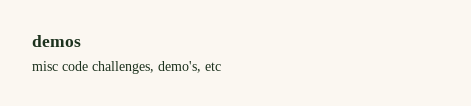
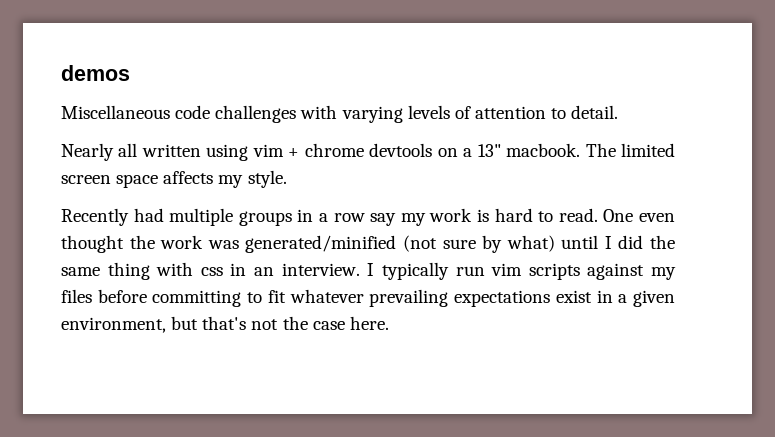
[32,61,221,74] misc code challenges, demo's, etc -> [61,105,619,123] [61,143,675,161] [61,170,287,188] [61,208,676,226] [61,235,676,253] [61,262,676,280] [61,289,676,307] [61,316,389,333] Miscellaneous code challenges with varying levels of attention to detail. // Nearly all written using vim + chrome devtools on a 13" macbook. The limited screen space affects my style. // Recently had multiple groups in a row say my work is hard to read. One even thought the work was generated/minified (not sure by what) until I did the same thing with css in an interview. I typically run vim scripts against my files before committing to fit whatever prevailing expectations exist in a given environment, but that's not the case here.

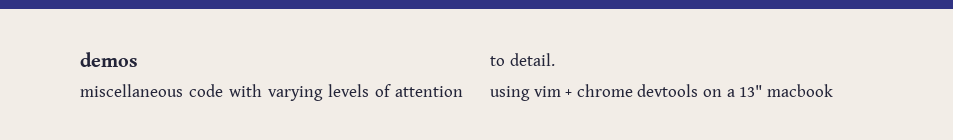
[61,105,297,123] Miscellaneous code challenges -> [80,84,223,97] miscellaneous code
[61,143,201,161] Nearly all written -> (555, 59) none
[506,143,675,157] [61,170,287,188] [61,208,676,226] [61,235,676,253] [61,262,676,280] [61,289,676,307] [61,316,389,333] macbook. The limited screen space affects my style. // Recently had multiple groups in a row say my work is hard to read. One even thought the work was generated/minified (not sure by what) until I did the same thing with css in an interview. I typically run vim scripts against my files before committing to fit whatever prevailing expectations exist in a given environment, but that's not the case here. -> [766,84,833,97] macbook

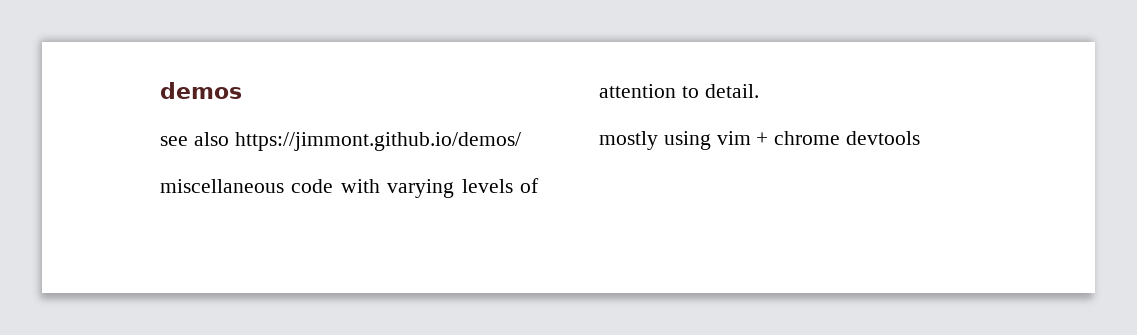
(138, 59) none -> [160,132,521,151] // see also https://jimmont.github.io/demos/
(555, 59) none -> [599,131,658,150] mostly
[702,84,833,97] on a 13" macbook -> (921, 138) none

